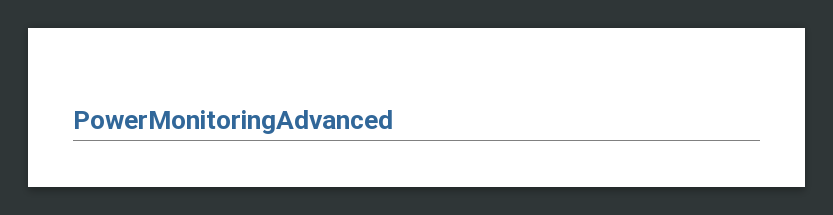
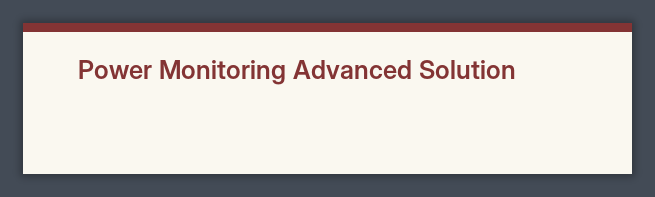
[73,110,393,134] PowerMonitoringAdvanced -> [78,60,516,85] Power Monitoring Advanced Solution

